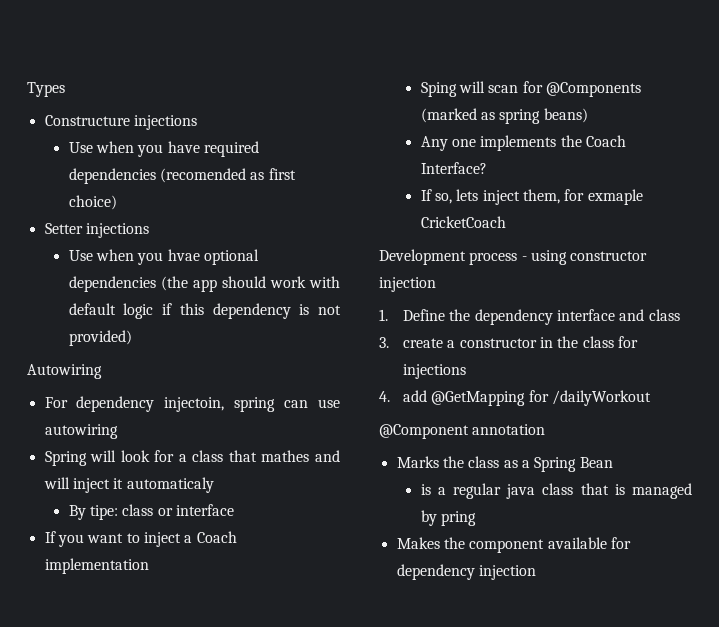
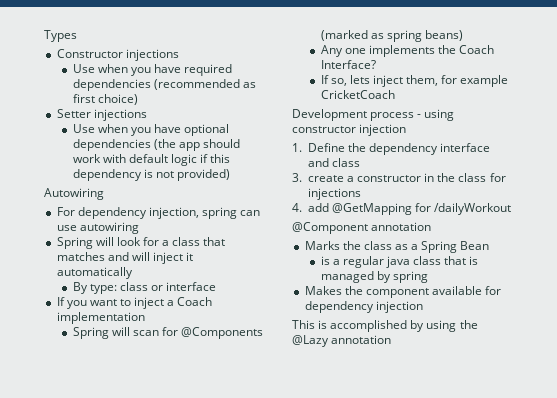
[44,115,130,126] Constructure -> [56,49,123,58] Constructor
[160,168,247,183] (recomended -> [153,79,240,90] (recommended
[167,249,200,261] hvae -> [153,124,181,133] have
[164,397,225,412] injectoin, -> [148,207,199,219] injection,
[261,450,310,462] mathes -> [56,252,105,261] matches
[126,477,214,493] automaticaly -> [56,267,133,279] automatically
[90,505,119,520] tipe: -> [89,284,117,294] type:
[420,82,457,97] Sping -> [72,327,109,339] Spring
[587,189,643,205] exmaple -> [460,75,509,87] example
[441,511,477,526] pring -> [392,271,428,283] spring
(536, 572) none -> [292,320,478,332] [292,335,392,347] // This is accomplished by using the @Lazy annotation

